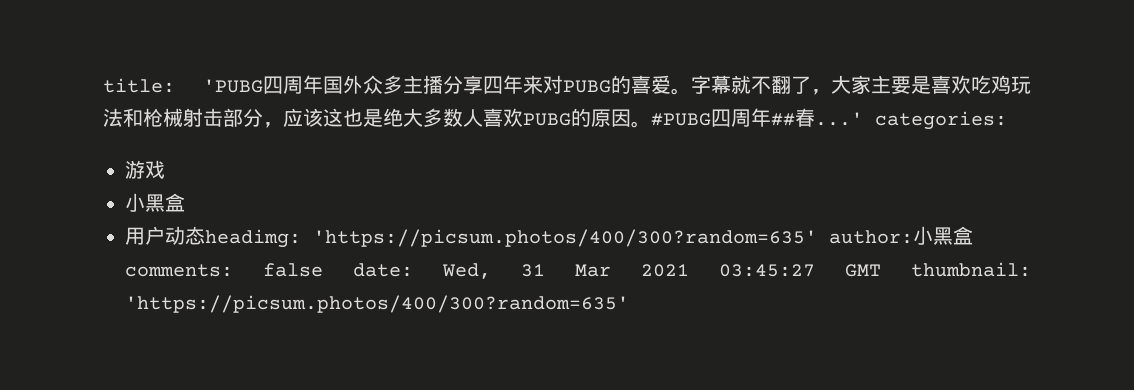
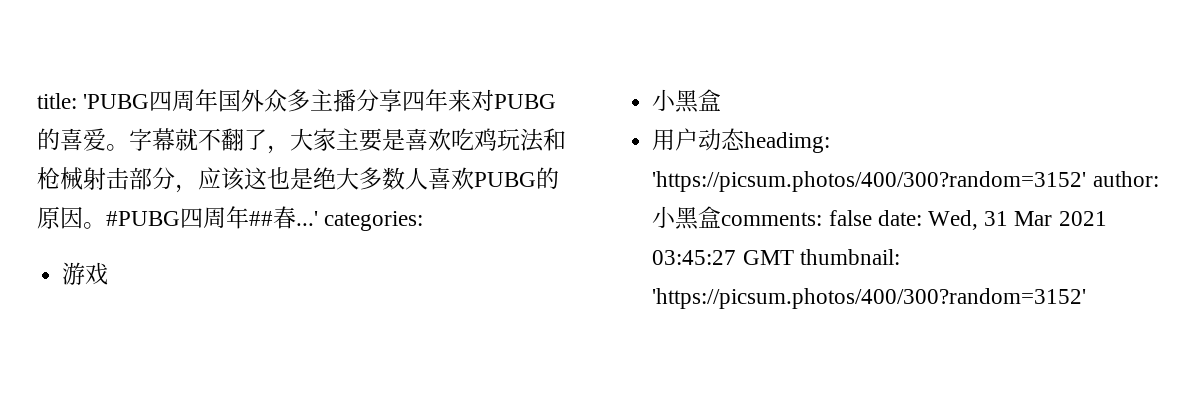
[313,229,817,247] 'https://picsum.photos/400/300?random=635' -> [652,171,1087,192] 'https://picsum.photos/400/300?random=3152'
[125,295,629,313] 'https://picsum.photos/400/300?random=635' -> [652,288,1087,309] 'https://picsum.photos/400/300?random=3152'

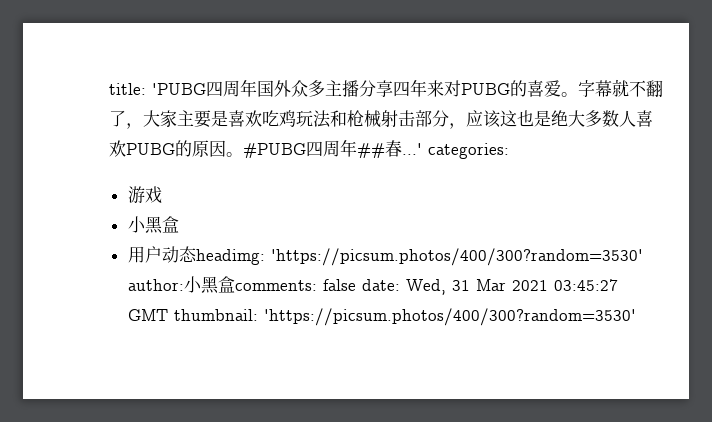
[652,171,1087,192] 'https://picsum.photos/400/300?random=3152' -> [270,248,643,266] 'https://picsum.photos/400/300?random=3530'
[652,288,1087,309] 'https://picsum.photos/400/300?random=3152' -> [263,308,636,326] 'https://picsum.photos/400/300?random=3530'

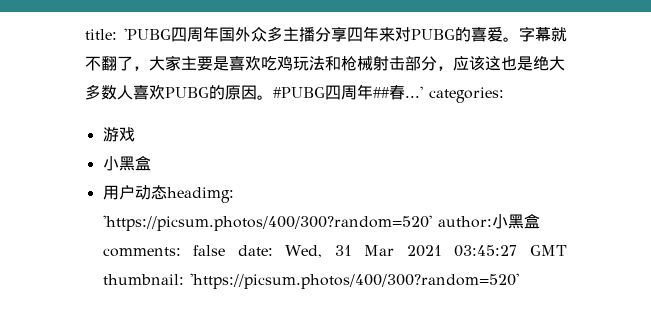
[270,248,643,266] 'https://picsum.photos/400/300?random=3530' -> [102,215,432,231] 'https://picsum.photos/400/300?random=520'
[263,308,636,326] 'https://picsum.photos/400/300?random=3530' -> [189,273,519,289] 'https://picsum.photos/400/300?random=520'

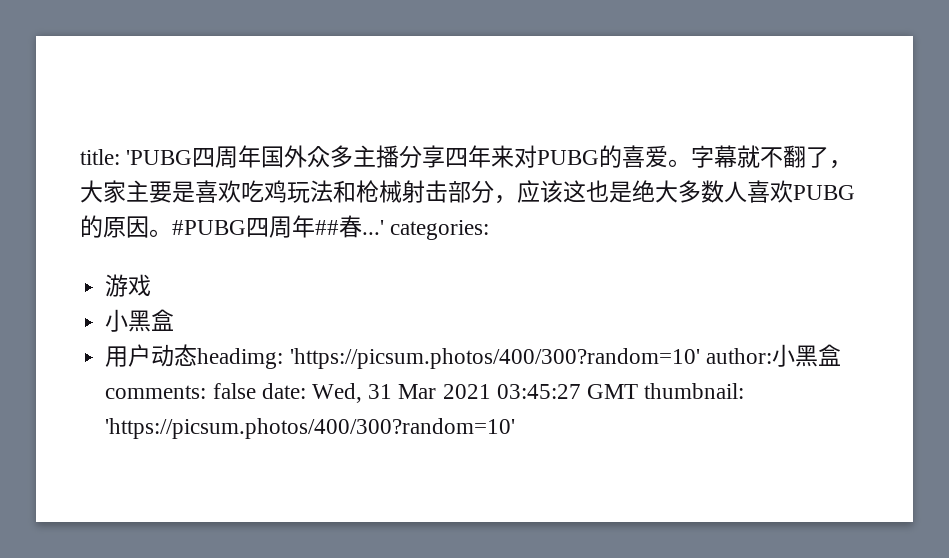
[102,215,432,231] 'https://picsum.photos/400/300?random=520' -> [289,348,700,369] 'https://picsum.photos/400/300?random=10'
[189,273,519,289] 'https://picsum.photos/400/300?random=520' -> [105,418,516,439] 'https://picsum.photos/400/300?random=10'

